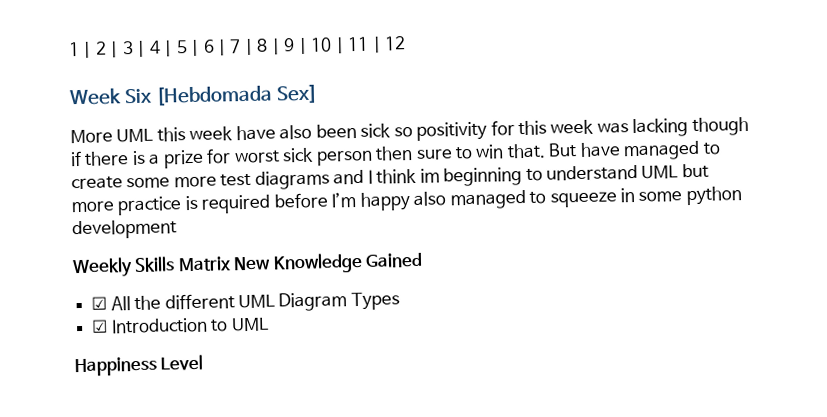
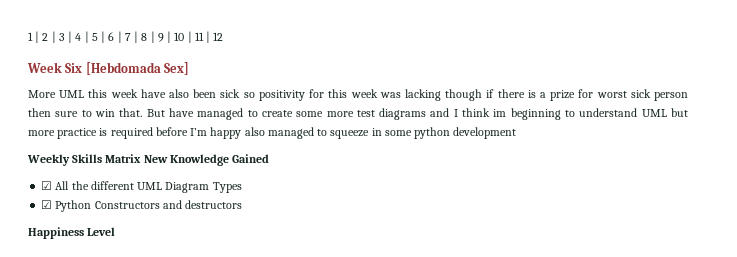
[110,317,269,334] Introduction to UML -> [55,200,243,212] Python Constructors and destructors

